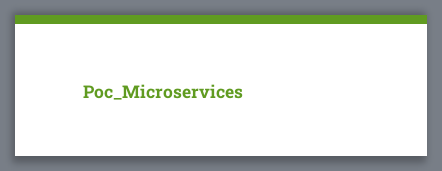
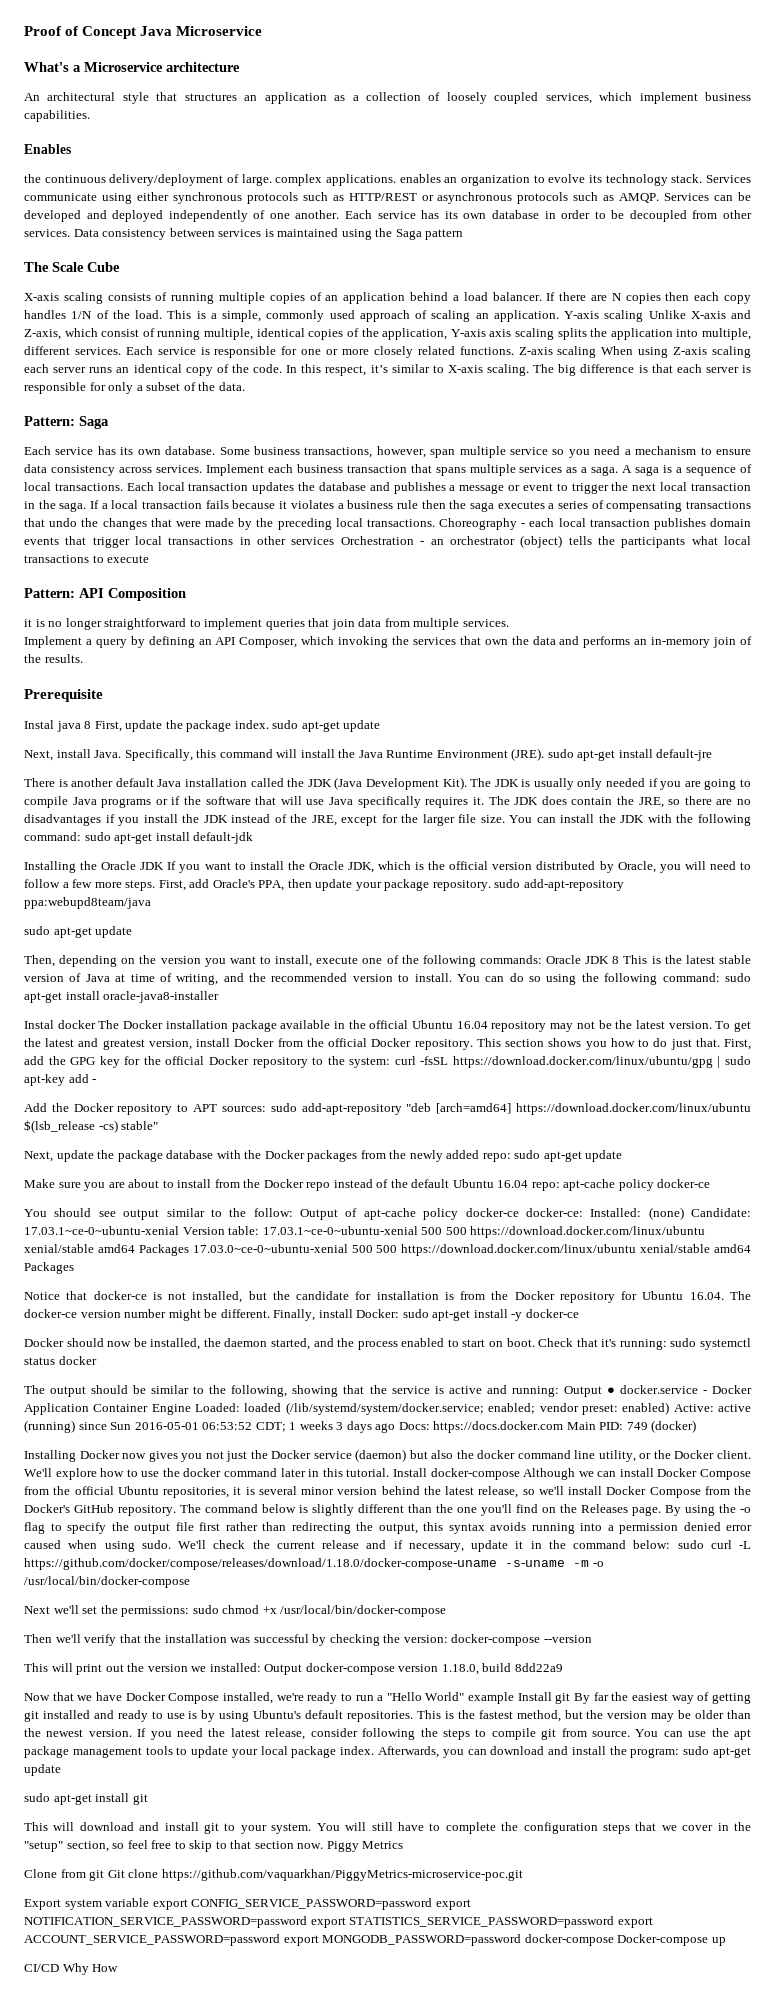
[83,84,243,100] Poc_Microservices -> [24,26,263,39] [24,62,240,72] [24,92,751,104] [24,110,90,122] [24,144,71,154] [24,174,751,186] [24,192,751,204] [24,210,752,222] [24,228,464,240] [24,262,120,272] [24,292,752,304] [24,310,751,322] [24,328,751,340] [24,346,752,358] [24,364,751,376] [24,382,245,394] [24,416,109,429] [24,446,752,458] [24,464,753,476] [24,482,752,494] [24,500,751,512] [24,518,751,530] [24,535,752,548] [24,555,150,563] [24,588,186,601] [24,618,509,630] [24,636,753,648] [24,654,83,663] [24,689,103,702] [24,720,381,732] [24,748,713,761] [24,777,751,790] [24,796,751,808] [24,814,752,826] [24,832,254,844] [24,861,751,873] [24,879,624,891] [24,897,151,909] [24,926,133,938] [24,955,751,967] [24,973,752,985] [24,991,220,1003] [24,1020,752,1032] [24,1038,751,1050] [24,1056,751,1068] [24,1074,97,1086] [24,1103,751,1115] [24,1120,159,1133] [24,1150,623,1162] [24,1179,711,1191] [24,1207,751,1220] [24,1226,706,1238] [24,1244,751,1256] [24,1262,74,1274] [24,1291,751,1303] [24,1309,579,1321] [24,1338,751,1350] [24,1356,97,1365] [24,1385,752,1397] [24,1402,752,1415] [24,1420,697,1433] [24,1449,751,1462] [24,1468,751,1480] [24,1486,751,1498] [24,1504,751,1516] [24,1522,752,1534] [24,1540,751,1552] [24,1558,604,1570] [24,1576,190,1588] [24,1605,447,1617] [24,1634,592,1646] [24,1663,563,1675] [24,1692,752,1704] [24,1710,752,1722] [24,1728,751,1740] [24,1746,752,1758] [24,1764,61,1776] [24,1793,148,1805] [24,1822,751,1834] [24,1840,404,1852] [24,1869,523,1881] [24,1898,471,1910] [24,1916,653,1928] [24,1934,726,1946] [24,1963,119,1975] Proof of Concept Java Microservice // What's a Microservice architecture // An architectural style that structures an application as a collection of loosely coupled services, which implement business capabilities. // Enables // the continuous delivery/deployment of large. complex applications. enables an organization to evolve its technology stack. Services communicate using either synchronous protocols such as HTTP/REST or asynchronous protocols such as AMQP. Services can be developed and deployed independently of one another. Each service has its own database in order to be decoupled from other services. Data consistency between services is maintained using the Saga pattern // The Scale Cube // X-axis scaling consists of running multiple copies of an application behind a load balancer. If there are N copies then each copy handles 1/N of the load. This is a simple, commonly used approach of scaling an application. Y-axis scaling Unlike X-axis and Z-axis, which consist of running multiple, identical copies of the application, Y-axis axis scaling splits the application into multiple, different services. Each service is responsible for one or more closely related functions. Z-axis scaling When using Z-axis scaling each server runs an identical copy of the code. In this respect, it’s similar to X-axis scaling. The big difference is that each server is responsible for only a subset of the data. // Pattern: Saga // Each service has its own database. Some business transactions, however, span multiple service so you need a mechanism to ensure data consistency across services. Implement each business transaction that spans multiple services as a saga. A saga is a sequence of local transactions. Each local transaction updates the database and publishes a message or event to trigger the next local transaction in the saga. If a local transaction fails because it violates a business rule then the saga executes a series of compensating transactions that undo the changes that were made by the preceding local transactions. Choreography - each local transaction publishes domain events that trigger local transactions in other services Orchestration - an orchestrator (object) tells the participants what local transactions to execute // Pattern: API Composition // it is no longer straightforward to implement queries that join data from multiple services. // Implement a query by defining an API Composer, which invoking the services that own the data and performs an in-memory join of the results. // Prerequisite // Instal java 8 First, update the package index. sudo apt-get update // Next, install Java. Specifically, this command will install the Java Runtime Environment (JRE). sudo apt-get install default-jre // There is another default Java installation called the JDK (Java Development Kit). The JDK is usually only needed if you are going to compile Java programs or if the software that will use Java specifically requires it. The JDK does contain the JRE, so there are no disadvantages if you install the JDK instead of the JRE, except for the larger file size. You can install the JDK with the following command: sudo apt-get install default-jdk // Installing the Oracle JDK If you want to install the Oracle JDK, which is the official version distributed by Oracle, you will need to follow a few more steps. First, add Oracle's PPA, then update your package repository. sudo add-apt-repository ppa:webupd8team/java // sudo apt-get update // Then, depending on the version you want to install, execute one of the following commands: Oracle JDK 8 This is the latest stable version of Java at time of writing, and the recommended version to install. You can do so using the following command: sudo apt-get install oracle-java8-installer // Instal docker The Docker installation package available in the official Ubuntu 16.04 repository may not be the latest version. To get the latest and greatest version, install Docker from the official Docker repository. This section shows you how to do just that. First, add the GPG key for the official Docker repository to the system: curl -fsSL https://download.docker.com/linux/ubuntu/gpg | sudo apt-key add - // Add the Docker repository to APT sources: sudo add-apt-repository "deb [arch=amd64] https://download.docker.com/linux/ubuntu $(lsb_release -cs) stable" // Next, update the package database with the Docker packages from the newly added repo: sudo apt-get update // Make sure you are about to install from the Docker repo instead of the default Ubuntu 16.04 repo: apt-cache policy docker-ce // You should see output similar to the follow: Output of apt-cache policy docker-ce docker-ce: Installed: (none) Candidate: 17.03.1~ce-0~ubuntu-xenial Version table: 17.03.1~ce-0~ubuntu-xenial 500 500 https://download.docker.com/linux/ubuntu xenial/stable amd64 Packages 17.03.0~ce-0~ubuntu-xenial 500 500 https://download.docker.com/linux/ubuntu xenial/stable amd64 Packages // Notice that docker-ce is not installed, but the candidate for installation is from the Docker repository for Ubuntu 16.04. The docker-ce version number might be different. Finally, install Docker: sudo apt-get install -y docker-ce // Docker should now be installed, the daemon started, and the process enabled to start on boot. Check that it's running: sudo systemctl status docker // The output should be similar to the following, showing that the service is active and running: Output ● docker.service - Docker Application Container Engine Loaded: loaded (/lib/systemd/system/docker.service; enabled; vendor preset: enabled) Active: active (running) since Sun 2016-05-01 06:53:52 CDT; 1 weeks 3 days ago Docs: https://docs.docker.com Main PID: 749 (docker) // Installing Docker now gives you not just the Docker service (daemon) but also the docker command line utility, or the Docker client. We'll explore how to use the docker command later in this tutorial. Install docker-compose Although we can install Docker Compose from the official Ubuntu repositories, it is several minor version behind the latest release, so we'll install Docker Compose from the Docker's GitHub repository. The command below is slightly different than the one you'll find on the Releases page. By using the -o flag to specify the output file first rather than redirecting the output, this syntax avoids running into a permission denied error caused when using sudo. We'll check the current release and if necessary, update it in the command below: sudo curl -L https://github.com/docker/compose/releases/download/1.18.0/docker-compose-uname -s-uname -m -o /usr/local/bin/docker-compose // Next we'll set the permissions: sudo chmod +x /usr/local/bin/docker-compose // Then we'll verify that the installation was successful by checking the version: docker-compose --version // This will print out the version we installed: Output docker-compose version 1.18.0, build 8dd22a9 // Now that we have Docker Compose installed, we're ready to run a "Hello World" example Install git By far the easiest way of getting git installed and ready to use is by using Ubuntu's default repositories. This is the fastest method, but the version may be older than the newest version. If you need the latest release, consider following the steps to compile git from source. You can use the apt package management tools to update your local package index. Afterwards, you can download and install the program: sudo apt-get update // sudo apt-get install git // This will download and install git to your system. You will still have to complete the configuration steps that we cover in the "setup" section, so feel free to skip to that section now. Piggy Metrics // Clone from git Git clone https://github.com/vaquarkhan/PiggyMetrics-microservice-poc.git // Export system variable export CONFIG_SERVICE_PASSWORD=password export NOTIFICATION_SERVICE_PASSWORD=password export STATISTICS_SERVICE_PASSWORD=password export ACCOUNT_SERVICE_PASSWORD=password export MONGODB_PASSWORD=password docker-compose Docker-compose up // CI/CD Why How

